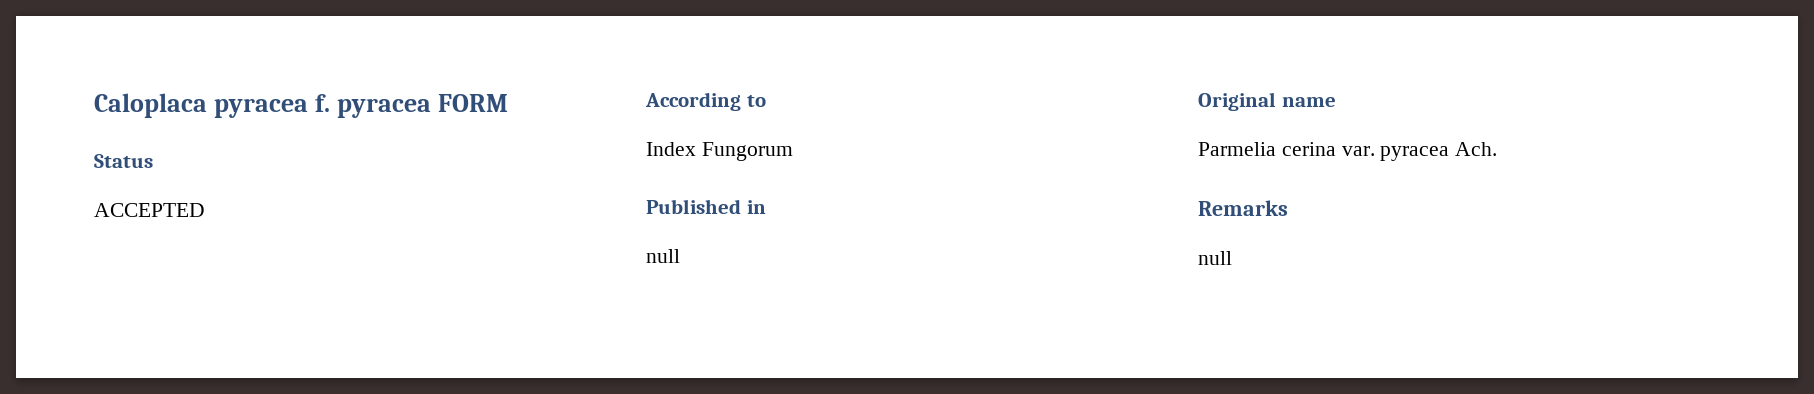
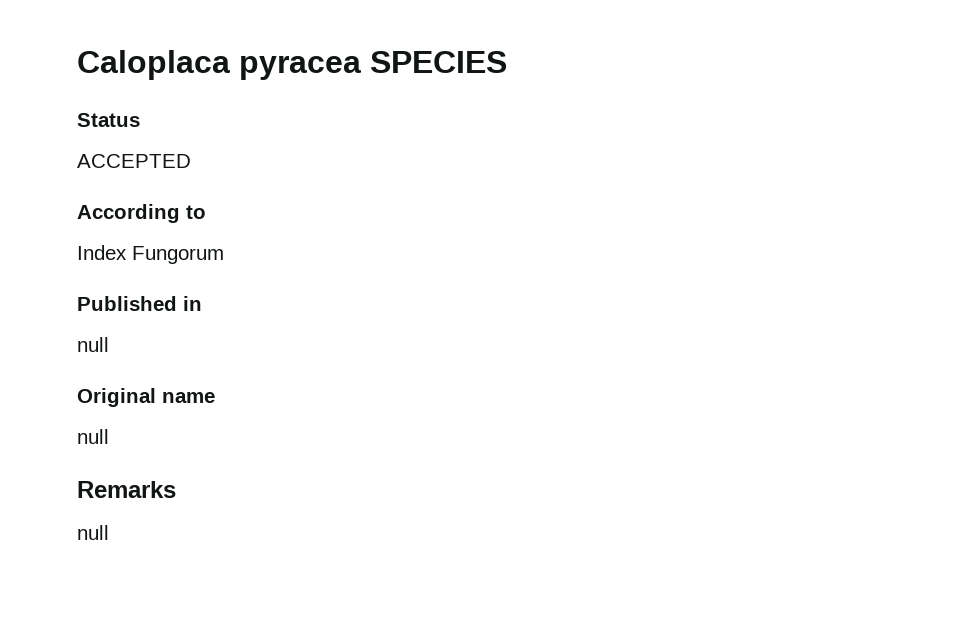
[315,94,509,118] f. pyracea FORM -> [370,51,507,73] SPECIES
[1198,142,1498,161] Parmelia cerina var. pyracea Ach. -> [77,429,109,444] null

